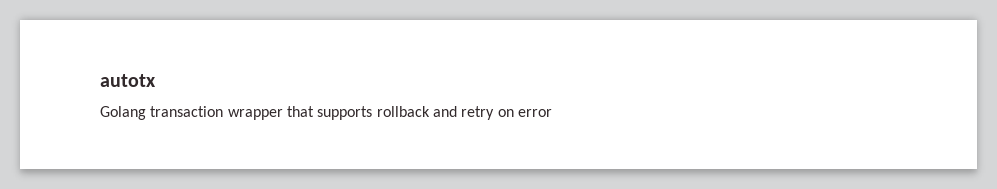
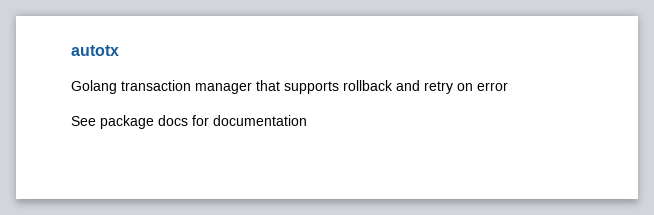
[227,109,283,120] wrapper -> [195,82,252,94] manager
(552, 113) none -> [71,115,307,129] // See package docs for documentation

